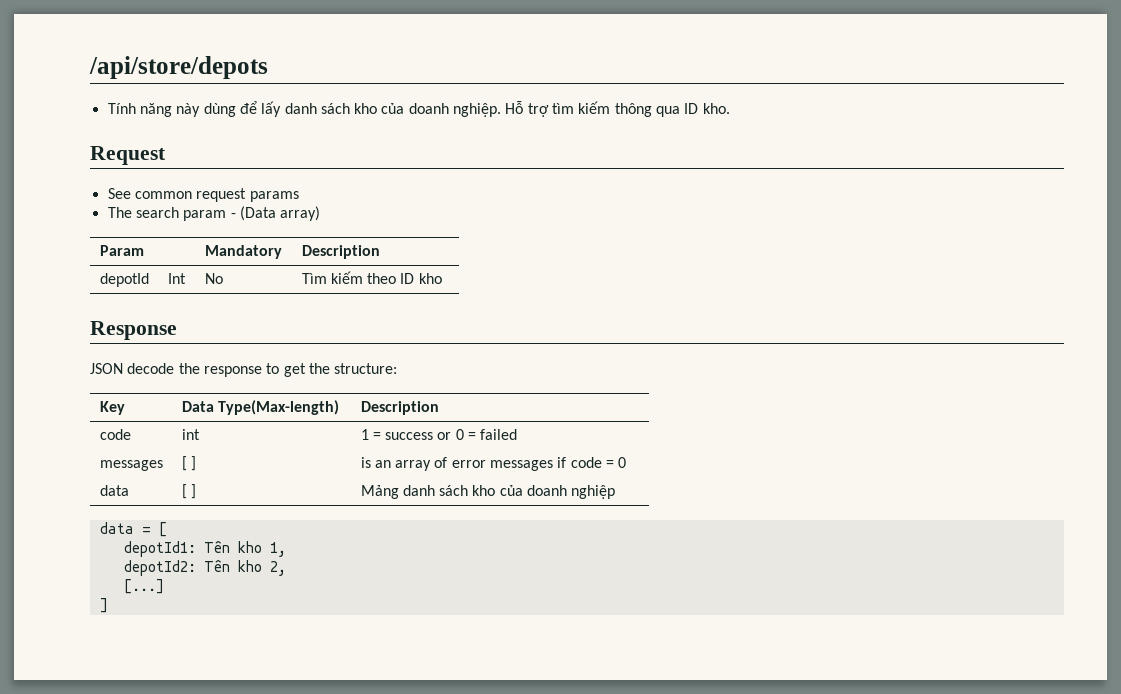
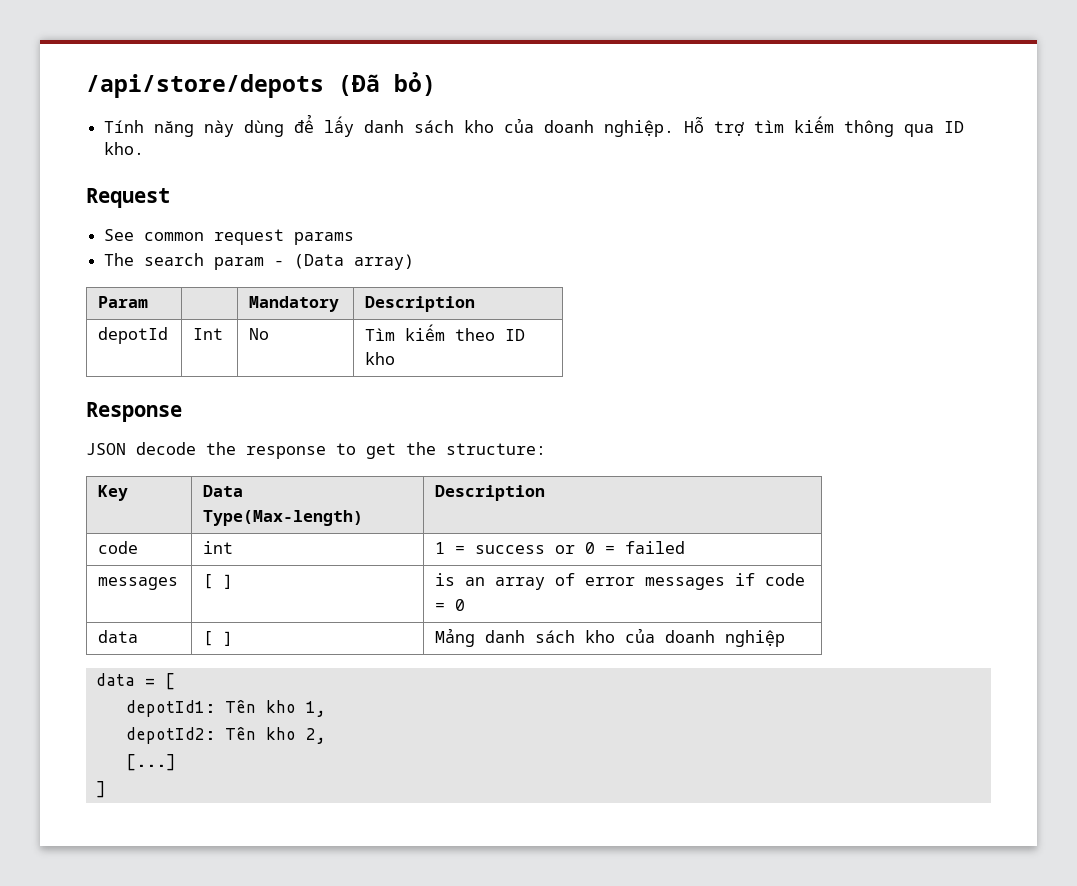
(268, 67) none -> [338,72,436,96] (Đã bỏ)

